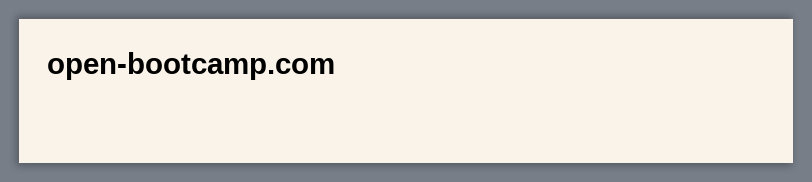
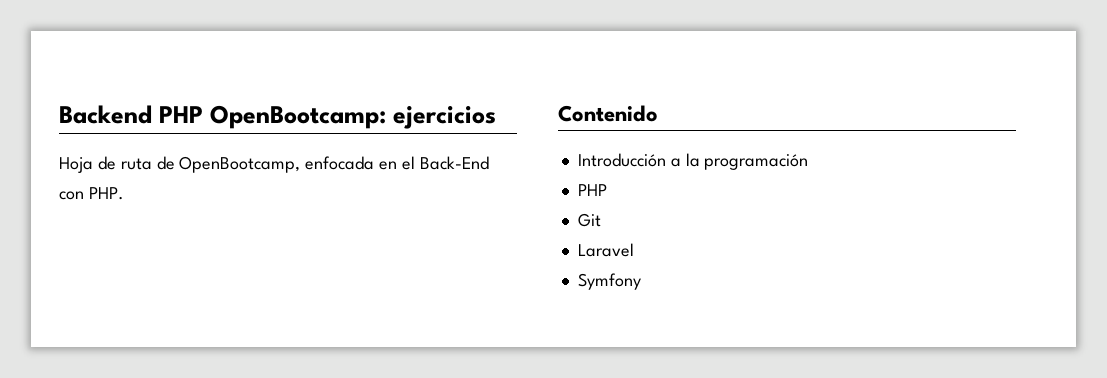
[47,52,335,80] open-bootcamp.com -> [59,105,496,129] [59,156,489,173] [59,187,124,200] [558,105,658,122] [577,153,809,170] [577,184,607,196] [577,213,601,227] [577,243,634,257] [577,273,641,290] Backend PHP OpenBootcamp: ejercicios // Hoja de ruta de OpenBootcamp, enfocada en el Back-End con PHP. // Contenido // Introducción a la programación // PHP // Git // Laravel // Symfony

